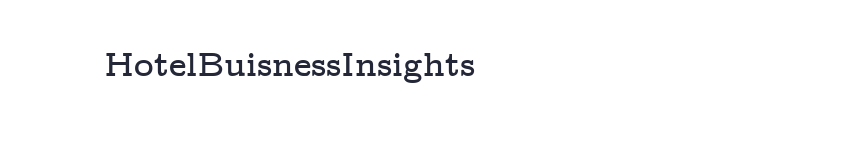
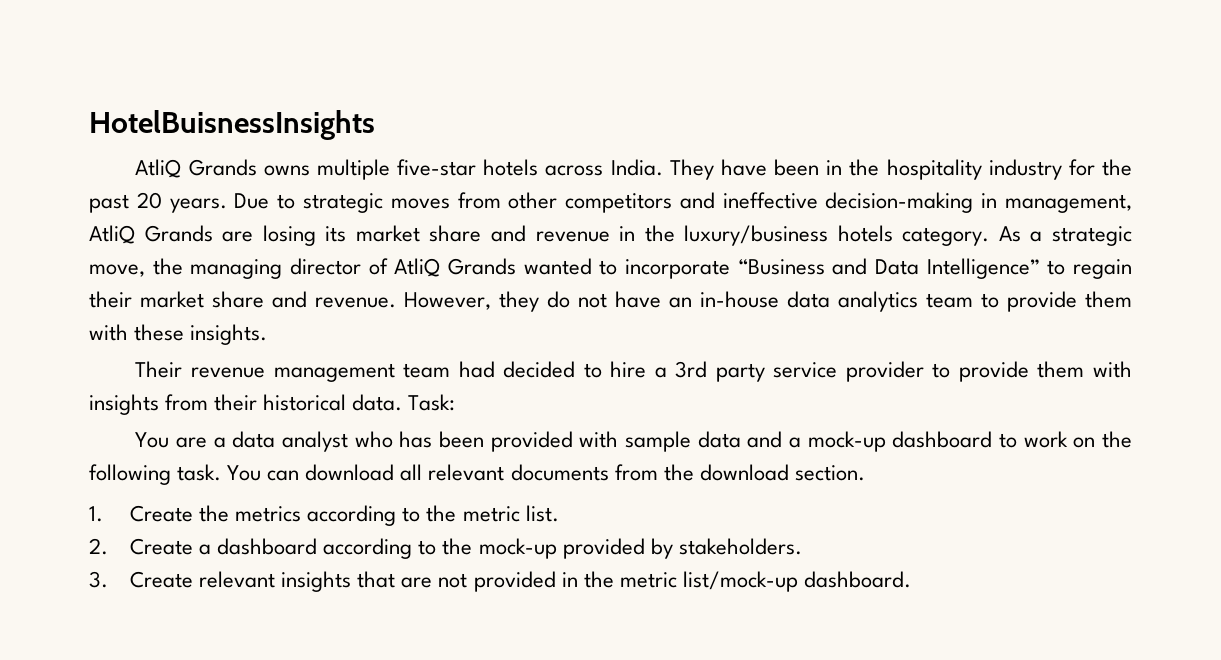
(475, 68) none -> [135,159,1133,180] [89,192,1133,213] [89,225,1132,246] [89,258,1132,279] [89,291,1132,312] [89,324,268,345] [135,361,1133,382] [89,394,456,415] [135,431,1132,452] [89,464,865,485] [89,505,559,526] [89,538,802,559] [89,571,911,592] // AtliQ Grands owns multiple five-star hotels across India. They have been in the hospitality industry for the past 20 years. Due to strategic moves from other competitors and ineffective decision-making in management, AtliQ Grands are losing its market share and revenue in the luxury/business hotels category. As a strategic move, the managing director of AtliQ Grands wanted to incorporate “Business and Data Intelligence” to regain their market share and revenue. However, they do not have an in-house data analytics team to provide them with these insights. // Their revenue management team had decided to hire a 3rd party service provider to provide them with insights from their historical data. Task: // You are a data analyst who has been provided with sample data and a mock-up dashboard to work on the following task. You can download all relevant documents from the download section. // 1. Create the metrics according to the metric list. // 2. Create a dashboard according to the mock-up provided by stakeholders. // 3. Create relevant insights that are not provided in the metric list/mock-up dashboard.

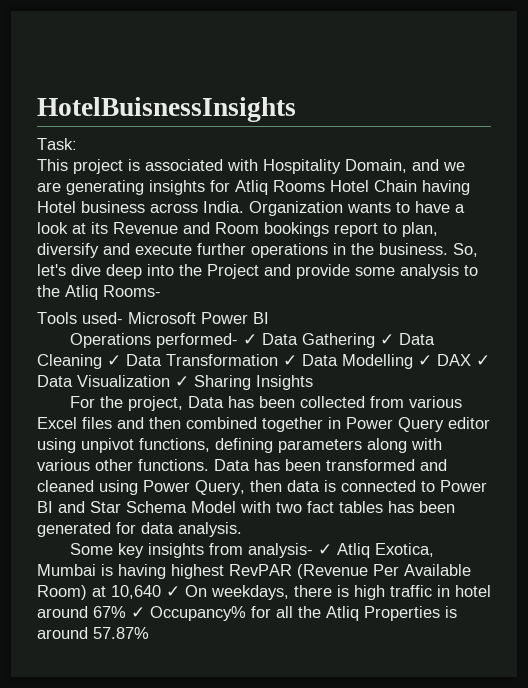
[135,159,1133,180] [89,192,1133,213] [89,225,1132,246] [89,258,1132,279] [89,291,1132,312] [89,324,268,345] [135,361,1133,382] [89,394,456,415] [135,431,1132,452] [89,464,865,485] [89,505,559,526] [89,538,802,559] [89,571,911,592] AtliQ Grands owns multiple five-star hotels across India. They have been in the hospitality industry for the past 20 years. Due to strategic moves from other competitors and ineffective decision-making in management, AtliQ Grands are losing its market share and revenue in the luxury/business hotels category. As a strategic move, the managing director of AtliQ Grands wanted to incorporate “Business and Data Intelligence” to regain their market share and revenue. However, they do not have an in-house data analytics team to provide them with these insights. // Their revenue management team had decided to hire a 3rd party service provider to provide them with insights from their historical data. Task: // You are a data analyst who has been provided with sample data and a mock-up dashboard to work on the following task. You can download all relevant documents from the download section. // 1. Create the metrics according to the metric list. // 2. Create a dashboard according to the mock-up provided by stakeholders. // 3. Create relevant insights that are not provided in the metric list/mock-up dashboard. -> [37,138,77,150] [37,159,465,174] [37,180,470,195] [37,201,465,216] [37,222,438,237] [37,243,478,258] [37,264,478,279] [37,285,161,300] [37,312,269,324] [70,333,436,348] [37,354,490,369] [37,375,313,390] [70,396,463,411] [37,417,490,432] [37,438,442,453] [37,459,447,471] [37,480,487,495] [37,501,455,513] [37,522,242,537] [70,543,435,558] [37,564,471,579] [37,585,491,600] [37,606,457,621] [37,627,149,639] Task: // This project is associated with Hospitality Domain, and we are generating insights for Atliq Rooms Hotel Chain having Hotel business across India. Organization wants to have a look at its Revenue and Room bookings report to plan, diversify and execute further operations in the business. So, let's dive deep into the Project and provide some analysis to the Atliq Rooms- // Tools used- Microsoft Power BI // Operations performed- ✓ Data Gathering ✓ Data Cleaning ✓ Data Transformation ✓ Data Modelling ✓ DAX ✓ Data Visualization ✓ Sharing Insights // For the project, Data has been collected from various Excel files and then combined together in Power Query editor using unpivot functions, defining parameters along with various other functions. Data has been transformed and cleaned using Power Query, then data is connected to Power BI and Star Schema Model with two fact tables has been generated for data analysis. // Some key insights from analysis- ✓ Atliq Exotica, Mumbai is having highest RevPAR (Revenue Per Available Room) at 10,640 ✓ On weekdays, there is high traffic in hotel around 67% ✓ Occupancy% for all the Atliq Properties is around 57.87%

